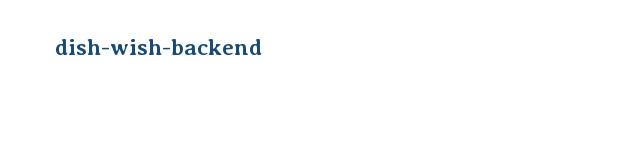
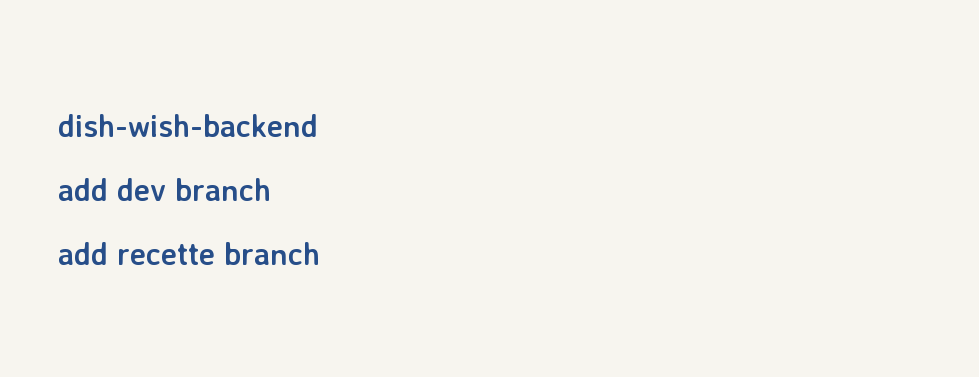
(262, 47) none -> [58,178,271,201] [58,242,320,265] // add dev branch // add recette branch

